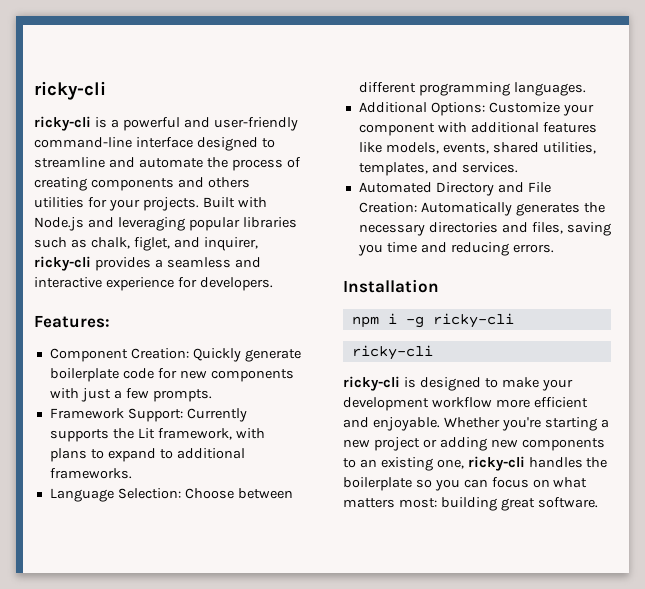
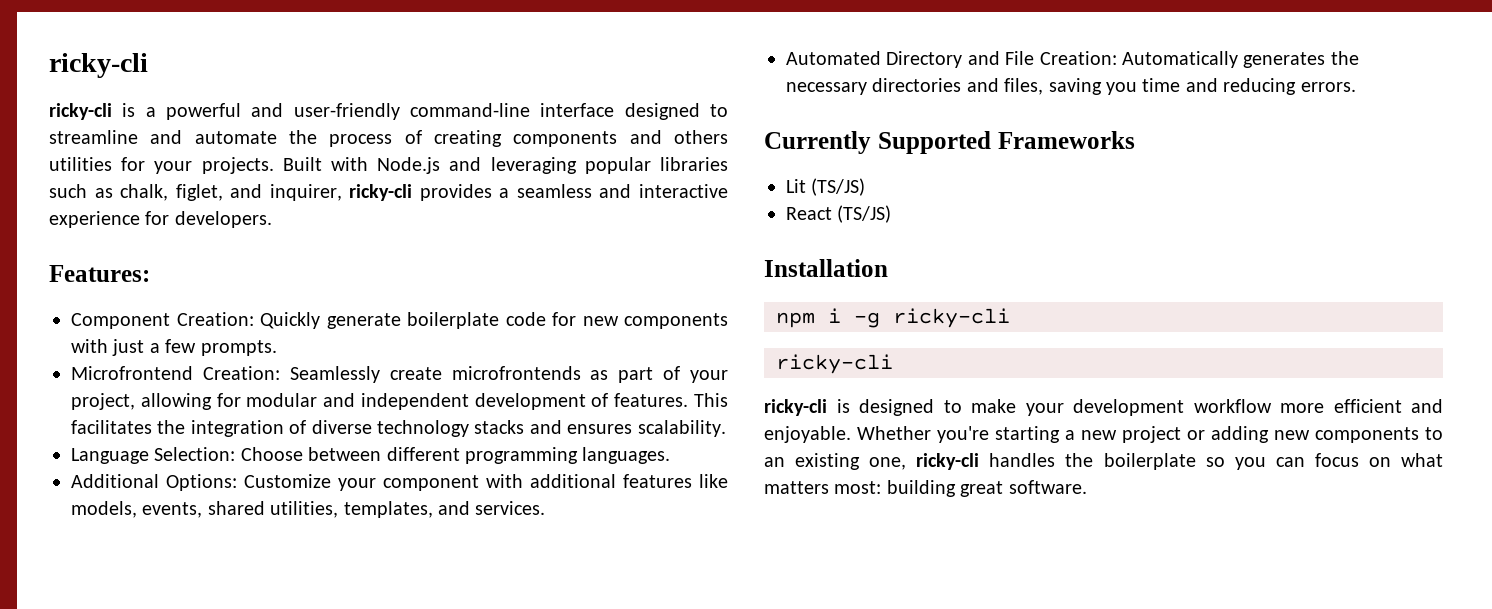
[49,408,247,422] [49,428,265,442] [49,448,245,462] [49,468,132,479] Framework Support: Currently supports the Lit framework, with plans to expand to additional frameworks. -> [71,366,728,383] [71,393,729,410] [71,420,726,437] Microfrontend Creation: Seamlessly create microfrontends as part of your project, allowing for modular and independent development of features. This facilitates the integration of diverse technology stacks and ensures scalability.
(554, 248) none -> [764,131,1135,154] [786,178,866,196] [786,205,892,223] // Currently Supported Frameworks // Lit (TS/JS) // React (TS/JS)

